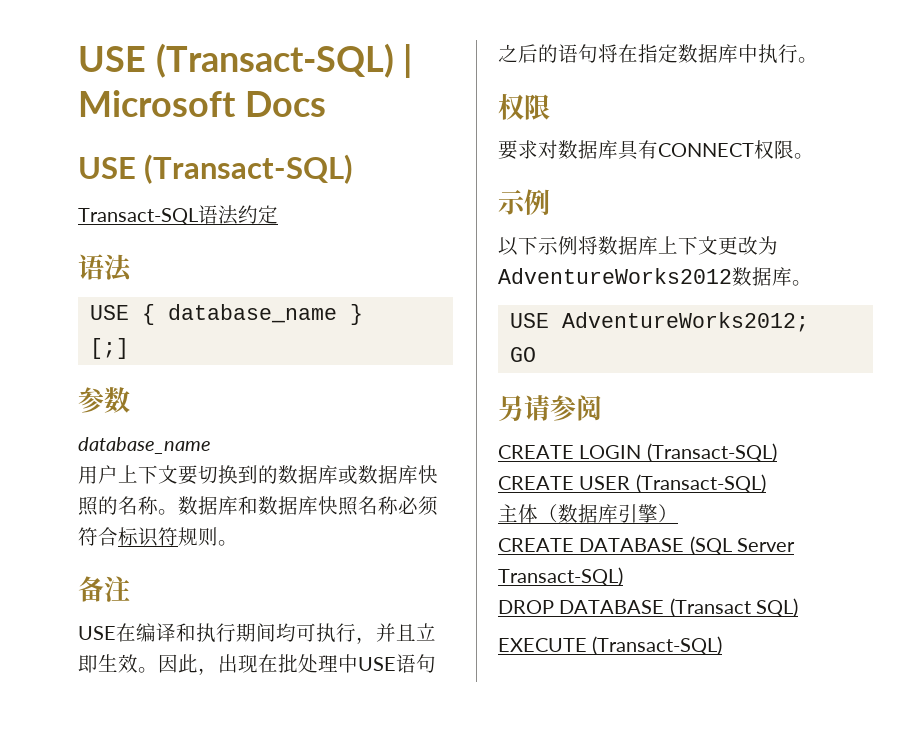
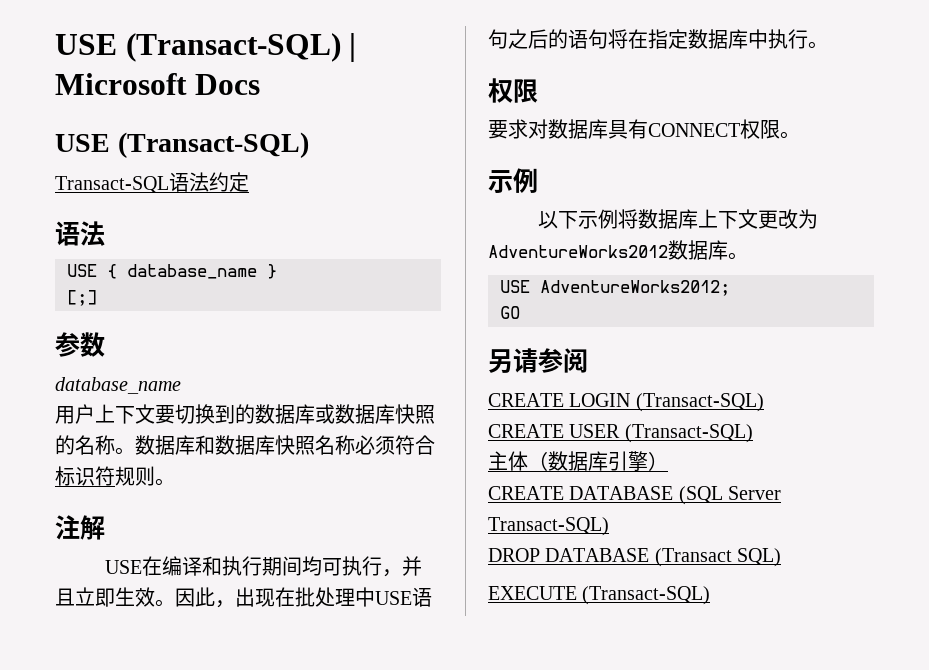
[78,576,104,602] 备 -> (175, 482) none
(130, 589) none -> [80,515,105,540] 解

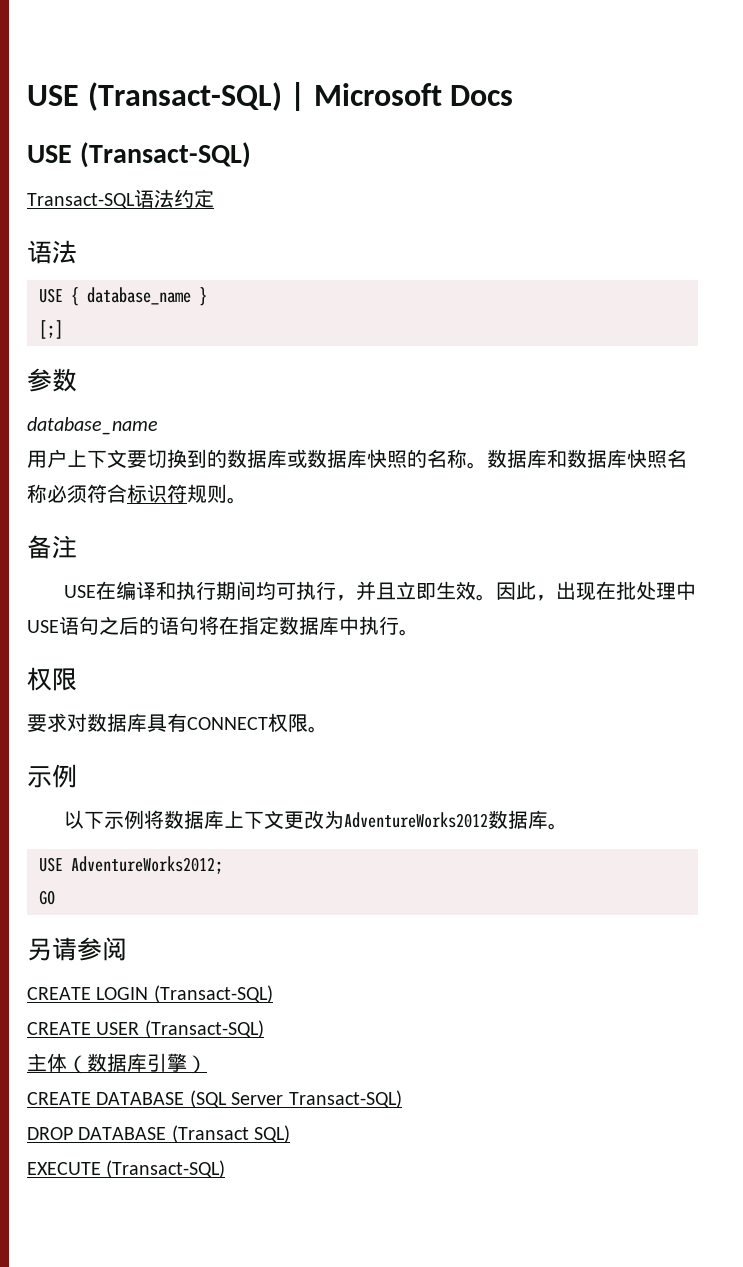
(175, 482) none -> [27,535,52,559] 备
[80,515,105,540] 解 -> (77, 547) none

